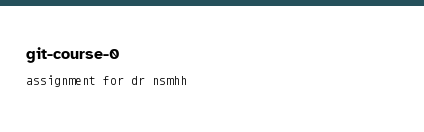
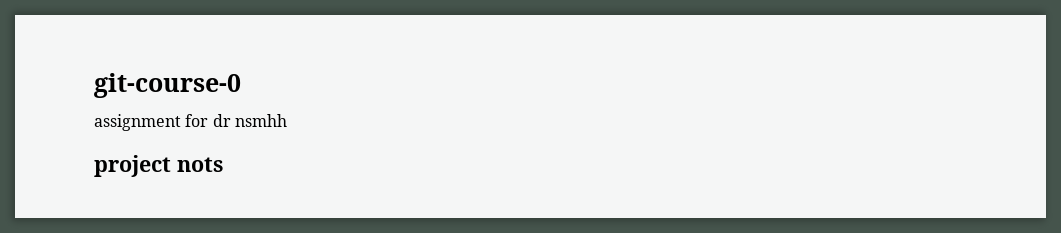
(187, 80) none -> [94,155,223,177] // project nots

